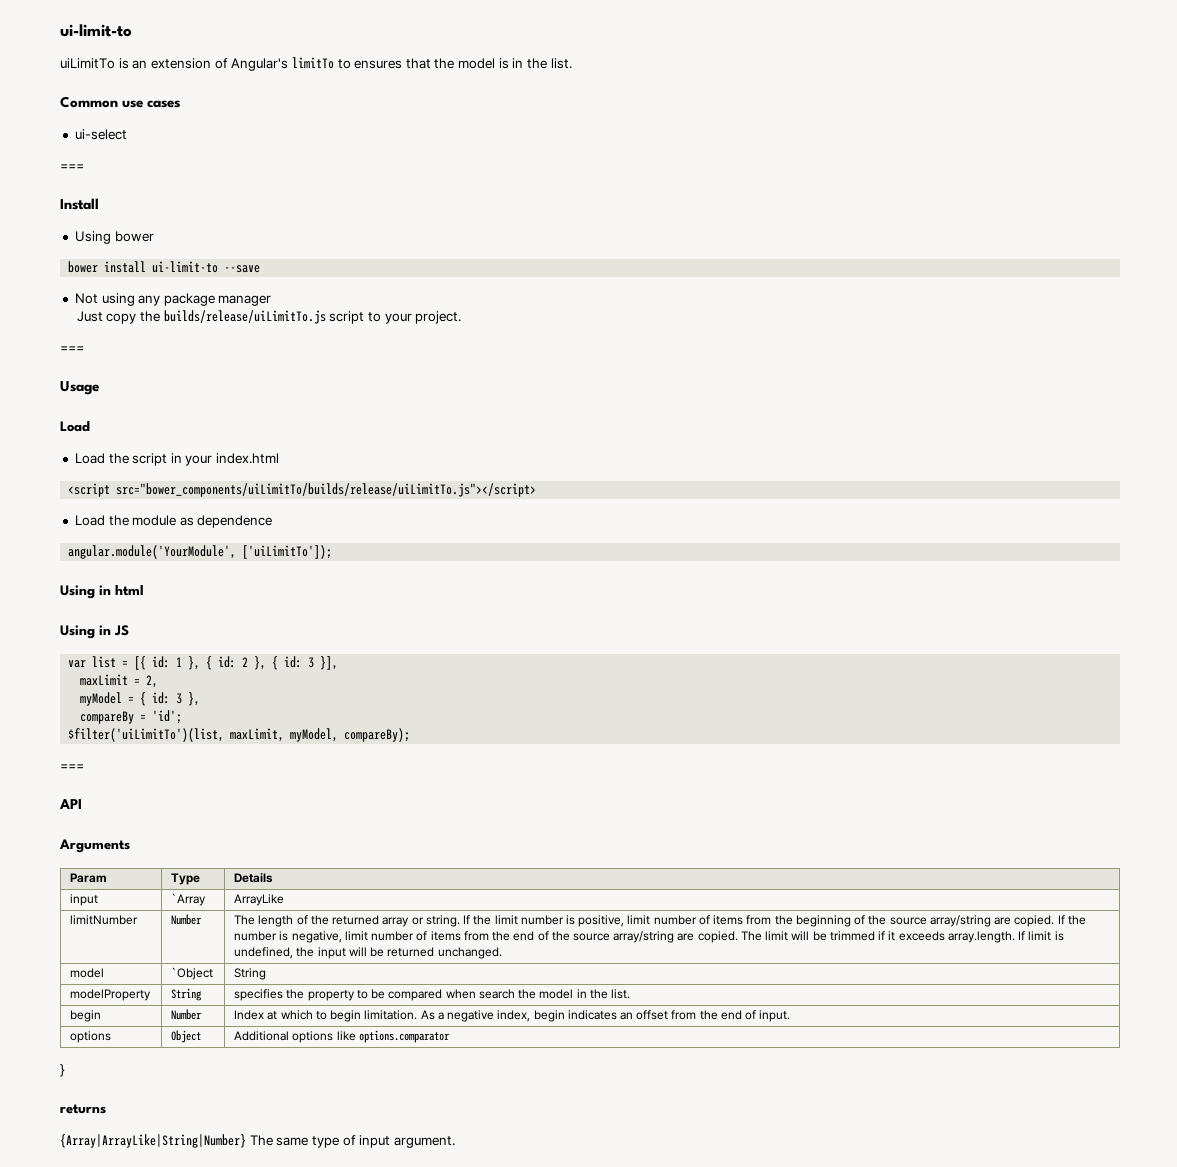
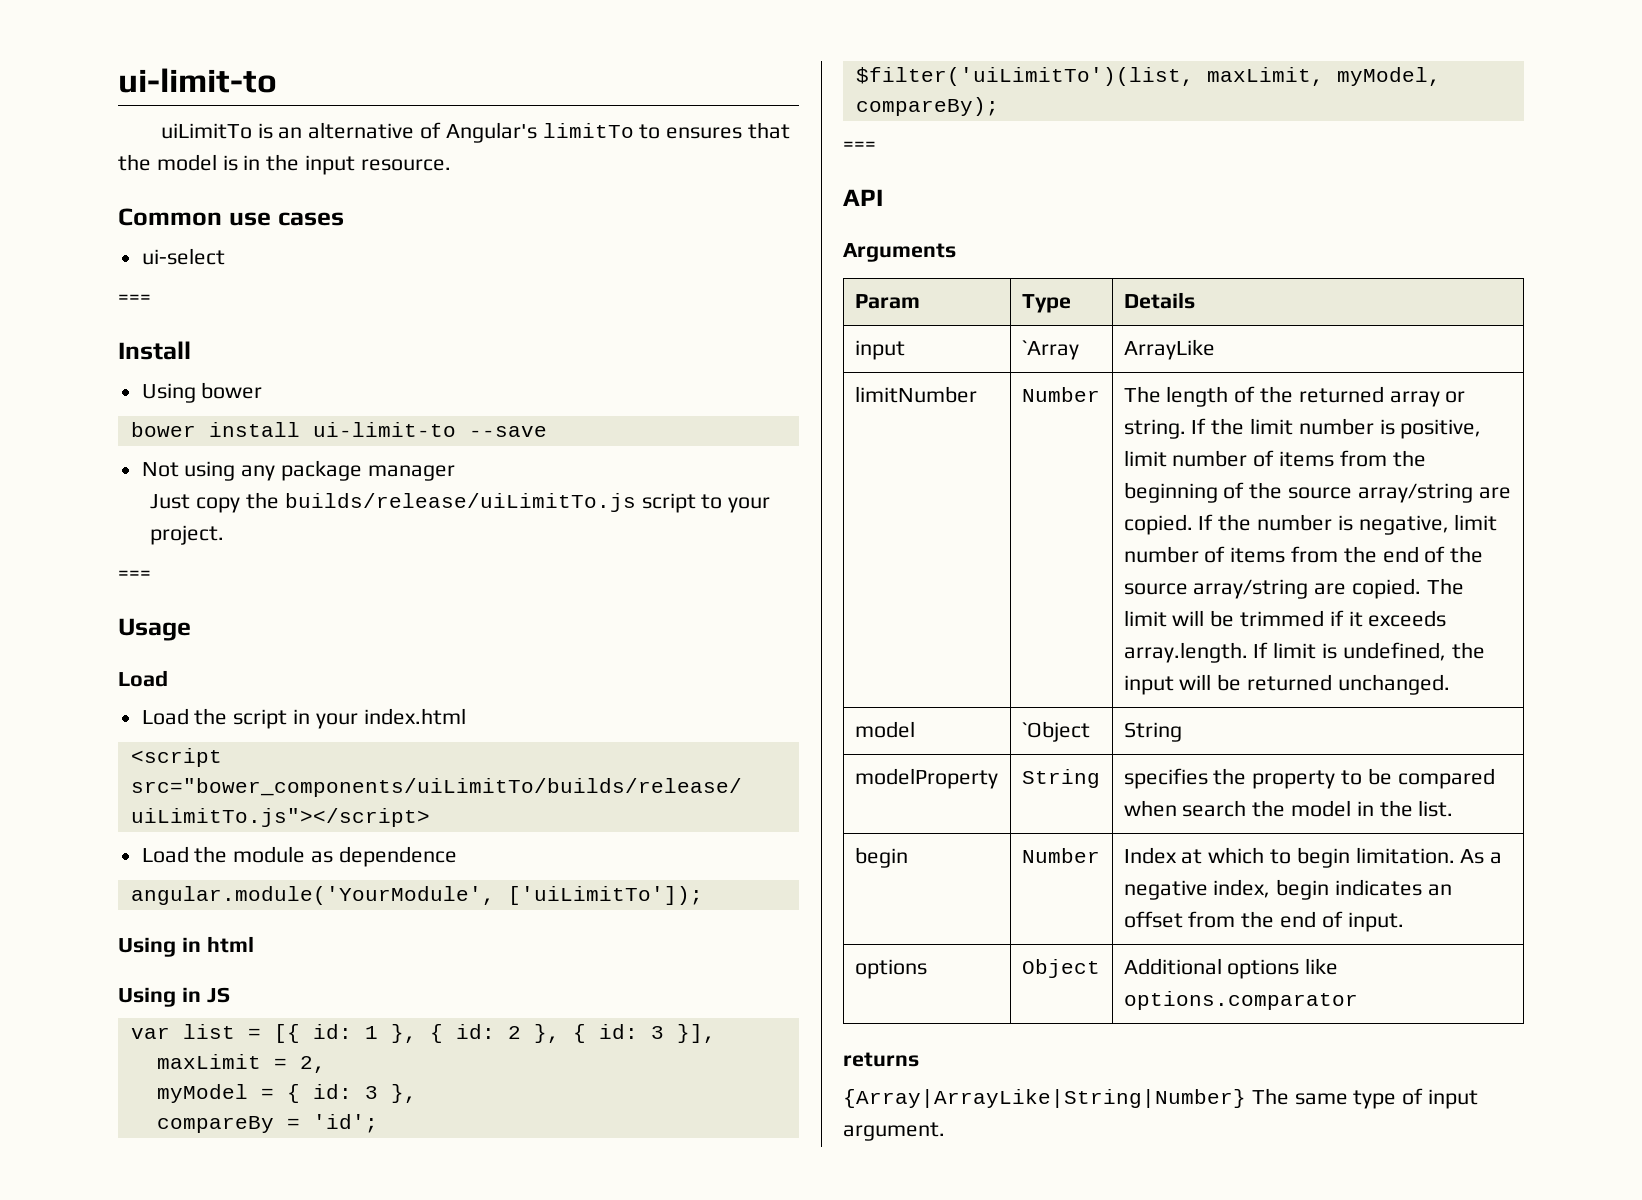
[150,58,211,69] extension -> [308,122,415,139] alternative
[550,58,572,69] list. -> [305,155,451,175] input resource.
[60,1064,65,1077] // } -> (1358, 1000) none

